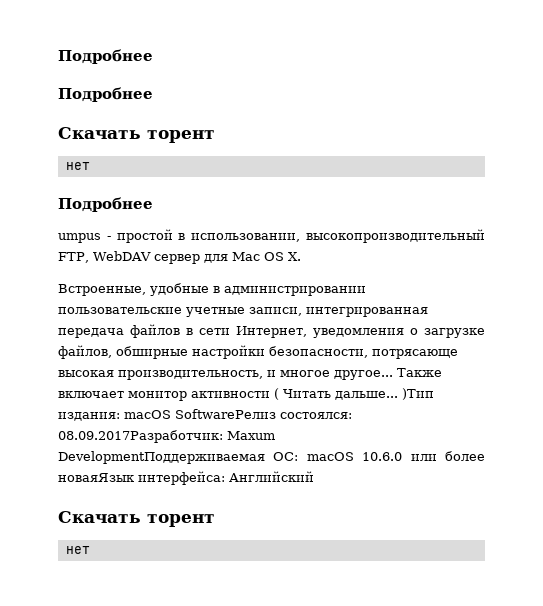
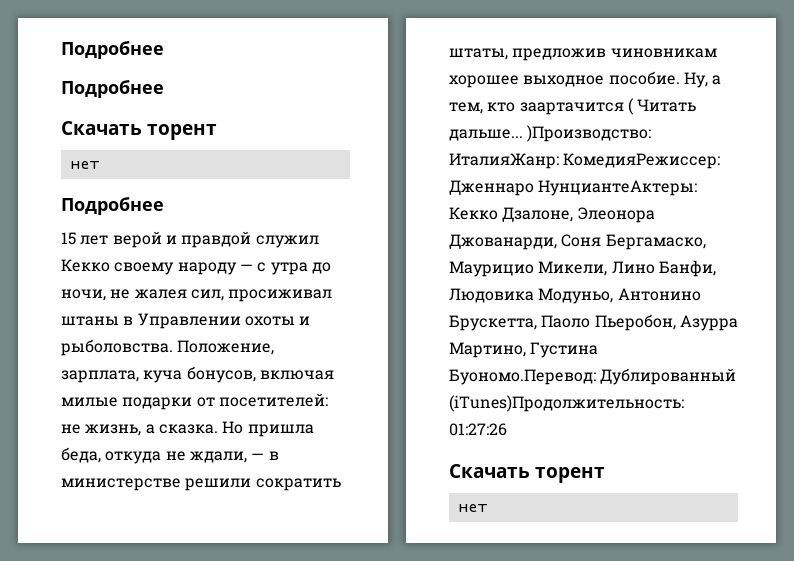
[58,229,485,243] [58,251,301,264] [58,283,366,296] [58,307,428,317] [58,324,485,338] [58,345,458,359] [58,368,442,380] [58,388,434,401] [58,409,352,421] [58,430,275,443] [58,451,485,464] [58,471,314,485] umpus - простой в использовании, высокопроизводительный FTP, WebDAV сервер для Mac OS X. // Встроенные, удобные в администрировании пользовательские учетные записи, интегрированная передача файлов в сети Интернет, уведомления о загрузке файлов, обширные настройки безопасности, потрясающе высокая производительность, и многое другое... Также включает монитор активности ( Читать дальше... )Тип издания: macOS SoftwareРелиз состоялся: 08.09.2017Разработчик: Maxum DevelopmentПоддерживаемая ОС: macOS 10.6.0 или более новаяЯзык интерфейса: Английский -> [61,231,319,248] [61,259,331,275] [61,289,333,302] [61,313,311,329] [61,339,275,356] [61,366,334,383] [61,393,328,410] [61,421,314,437] [61,447,279,464] [61,478,341,491] [449,48,717,61] [449,71,722,88] [449,98,697,115] [449,125,652,142] [449,153,721,169] [449,180,698,196] [449,207,655,223] [449,234,706,250] [449,260,716,277] [449,288,701,304] [449,314,738,331] [449,342,599,358] [449,368,737,385] [449,395,684,412] [449,423,507,436] 15 лет верой и правдой служил Кекко своему народу — с утра до ночи, не жалея сил, просиживал штаны в Управлении охоты и рыболовства. Положение, зарплата, куча бонусов, включая милые подарки от посетителей: не жизнь, а сказка. Но пришла беда, откуда не ждали, — в министерстве решили сократить штаты, предложив чиновникам хорошее выходное пособие. Ну, а тем, кто заартачится ( Читать дальше... )Производство: ИталияЖанр: КомедияРежиссер: Дженнаро НунциантеАктеры: Кекко Дзалоне, Элеонора Джованарди, Соня Бергамаско, Маурицио Микели, Лино Банфи, Людовика Модуньо, Антонино Брускетта, Паоло Пьеробон, Азурра Мартино, Густина Буономо.Перевод: Дублированный (iTunes)Продолжительность: 01:27:26

